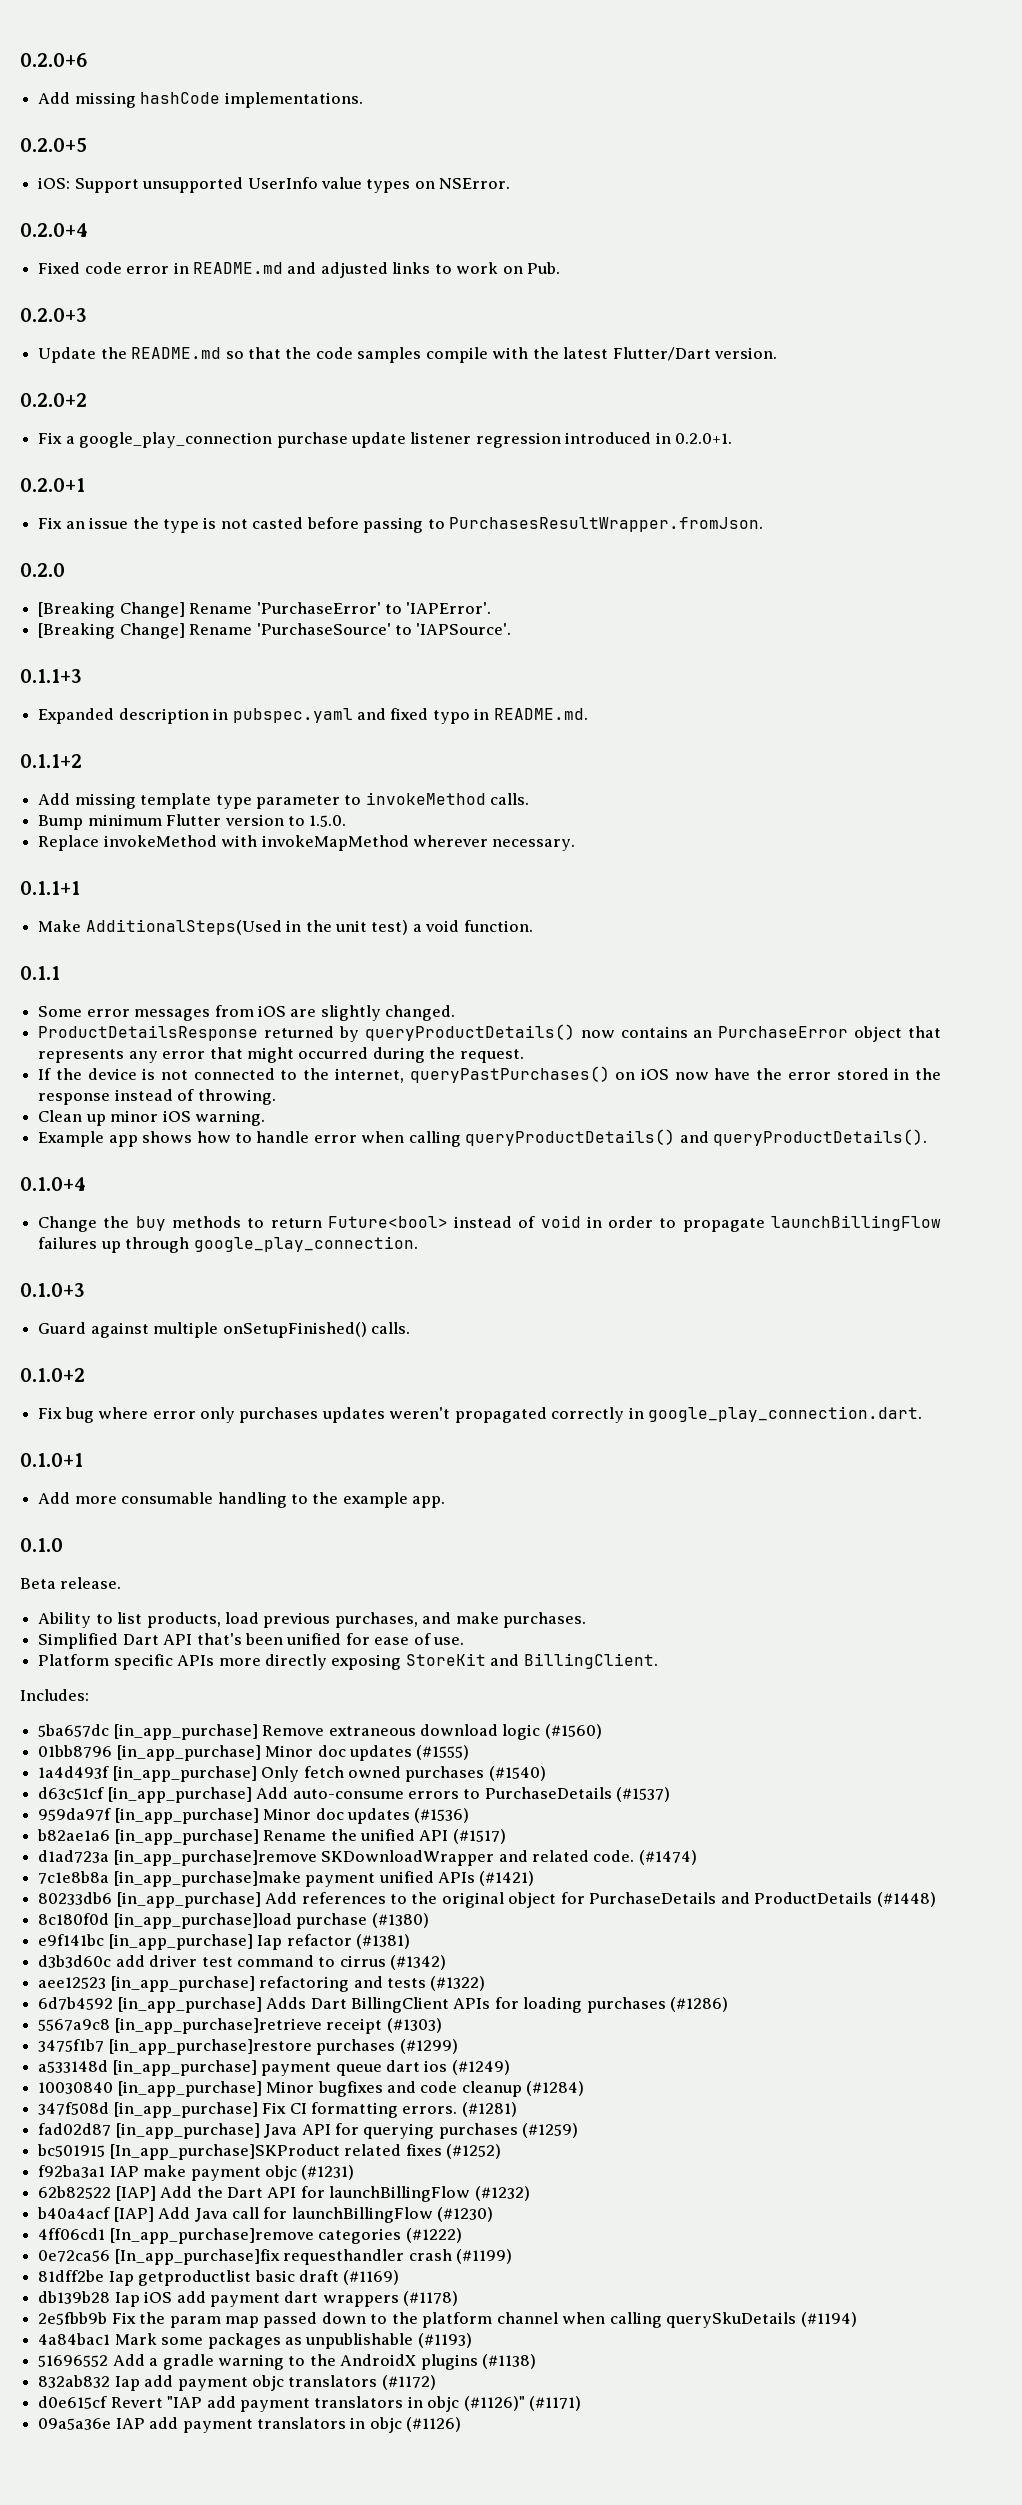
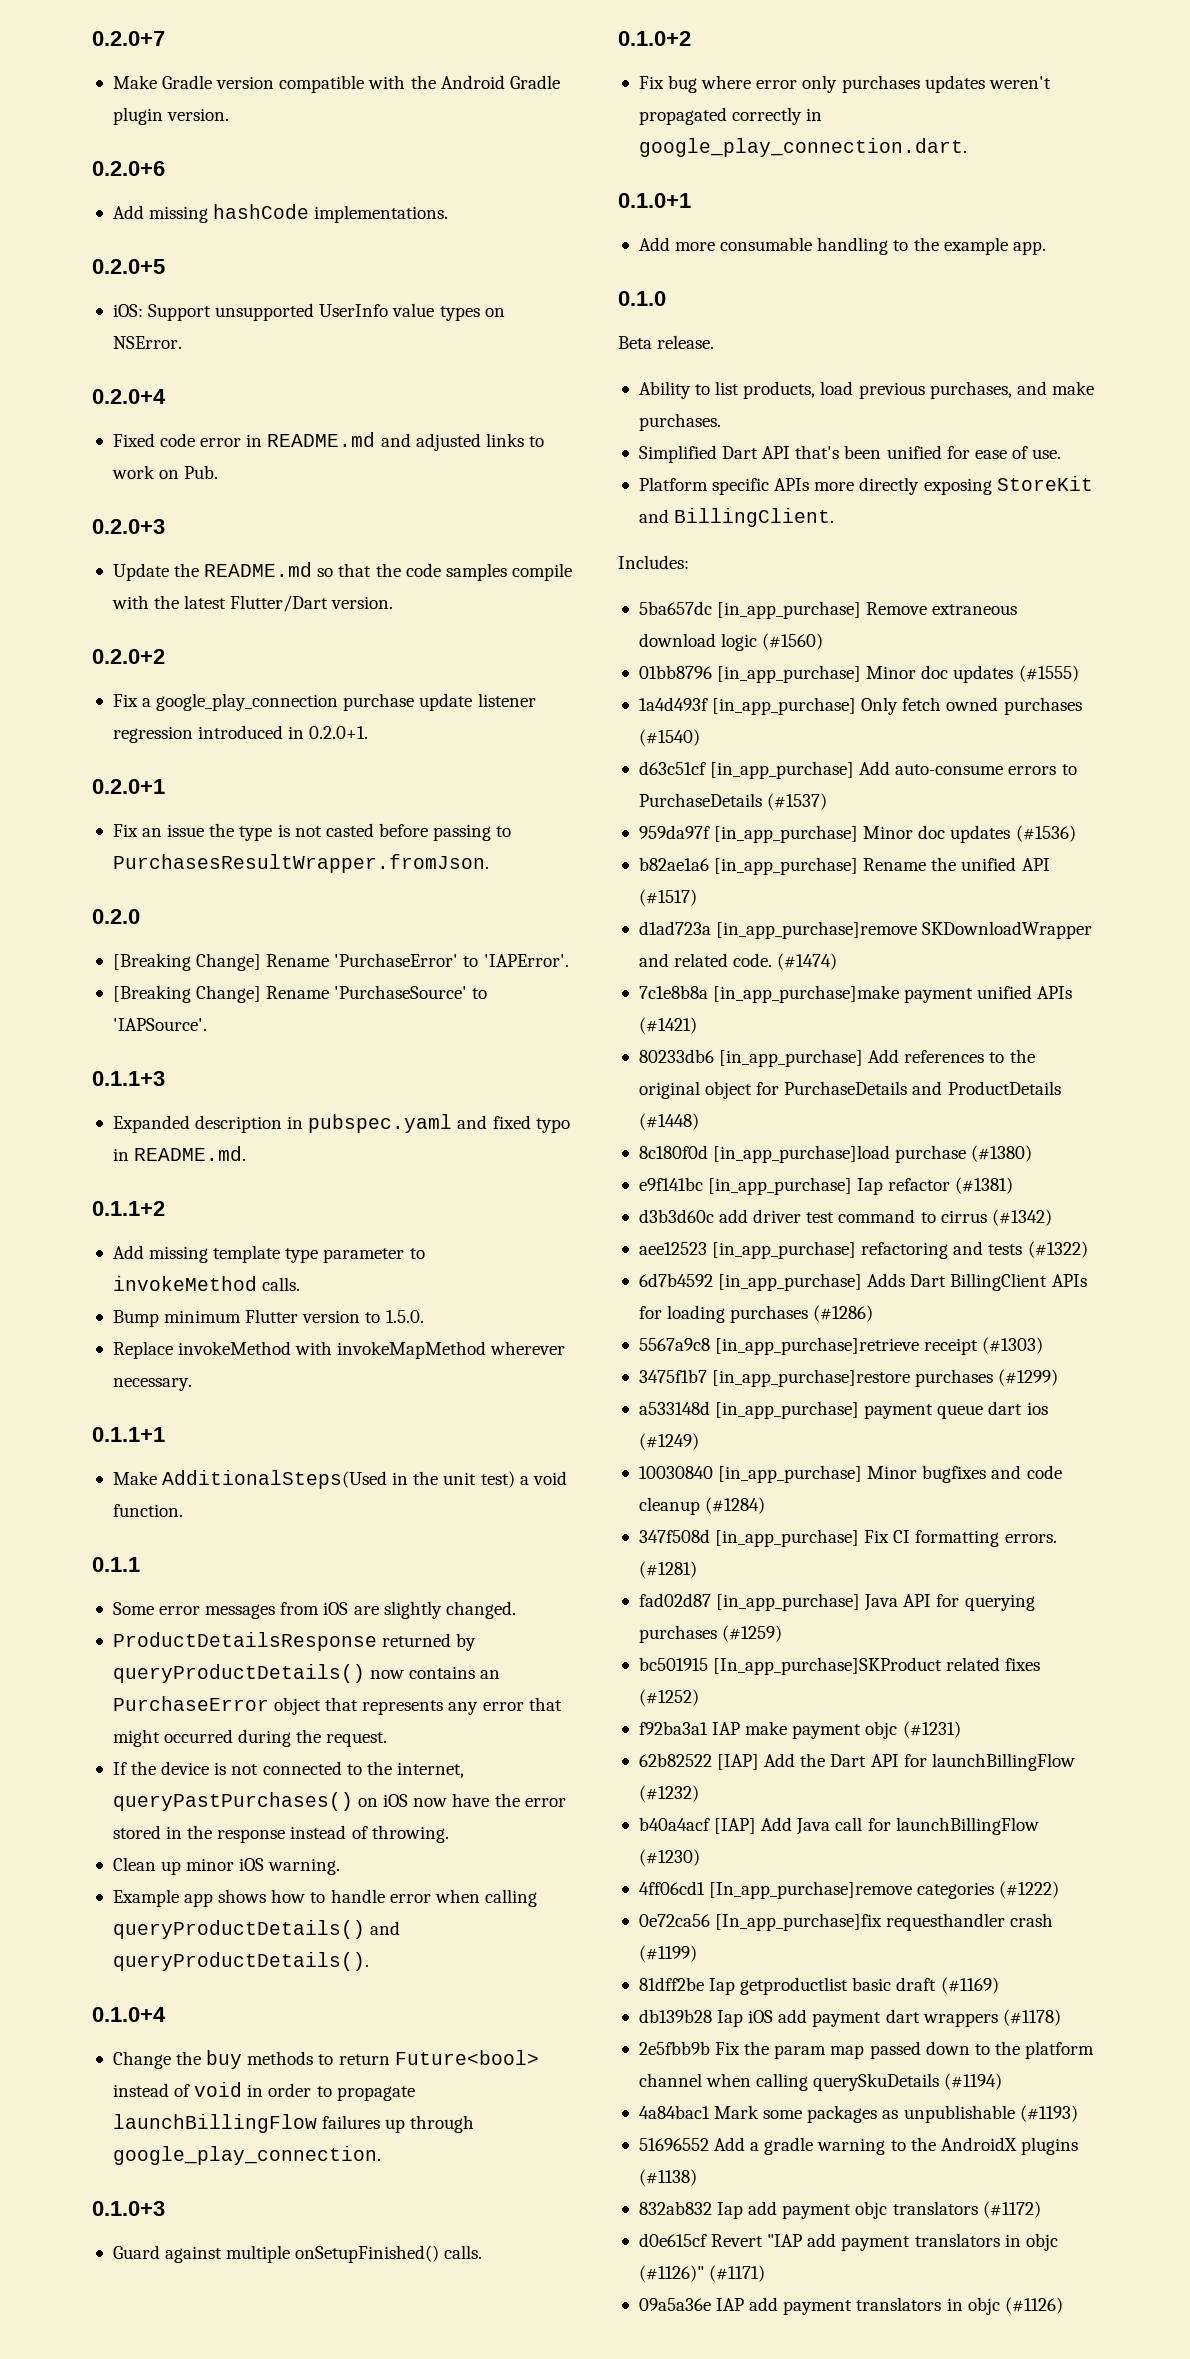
(20, 60) none -> [92,31,165,46] [112,75,560,93] [112,107,230,125] 0.2.0+7 // Make Gradle version compatible with the Android Gradle plugin version. //

